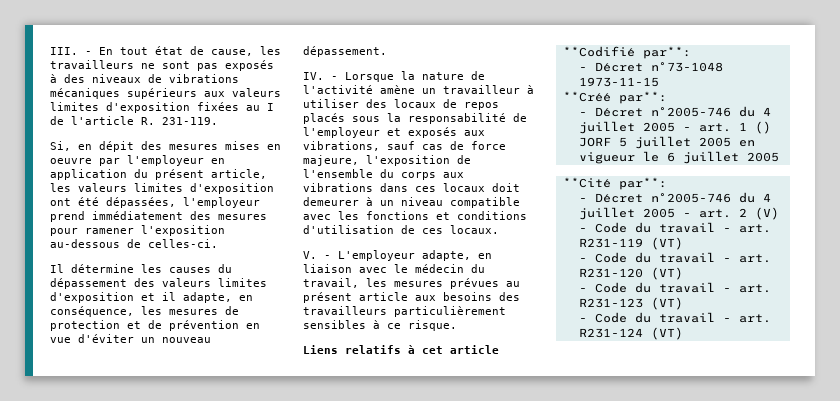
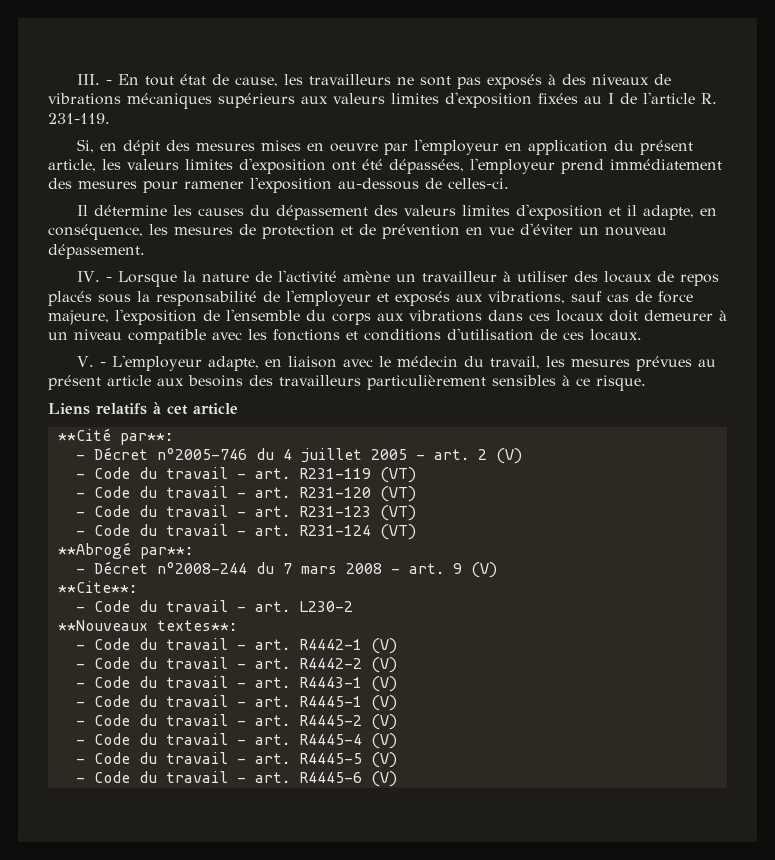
[562,46,691,59] [578,62,723,72] [578,77,659,87] [562,91,667,104] [578,106,771,117] [578,121,771,134] [578,136,755,149] [578,151,779,164] // **Codifié par**: // - Décret n°73-1048 1973-11-15 // **Créé par**: // - Décret n°2005-746 du 4 juillet 2005 - art. 1 () JORF 5 juillet 2005 en vigueur le 6 juillet 2005 -> (238, 409) none
(683, 333) none -> [57,542,193,559] [75,561,497,578] [57,581,137,593] [75,600,353,612] [57,620,237,631] [75,638,397,654] [75,657,397,673] [75,676,397,692] [75,695,397,711] [75,714,397,730] [75,733,397,749] [75,752,397,768] [75,771,397,787] // **Abrogé par**: // - Décret n°2008-244 du 7 mars 2008 - art. 9 (V) // **Cite**: // - Code du travail - art. L230-2 // **Nouveaux textes**: // - Code du travail - art. R4442-1 (V) // - Code du travail - art. R4442-2 (V) // - Code du travail - art. R4443-1 (V) // - Code du travail - art. R4445-1 (V) // - Code du travail - art. R4445-2 (V) // - Code du travail - art. R4445-4 (V) // - Code du travail - art. R4445-5 (V) // - Code du travail - art. R4445-6 (V)

